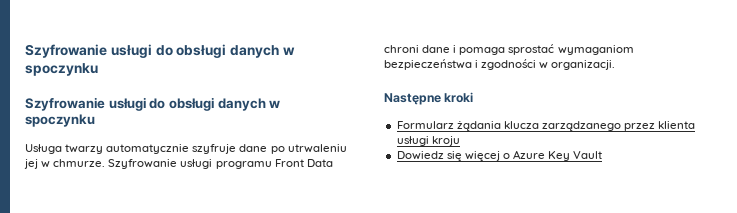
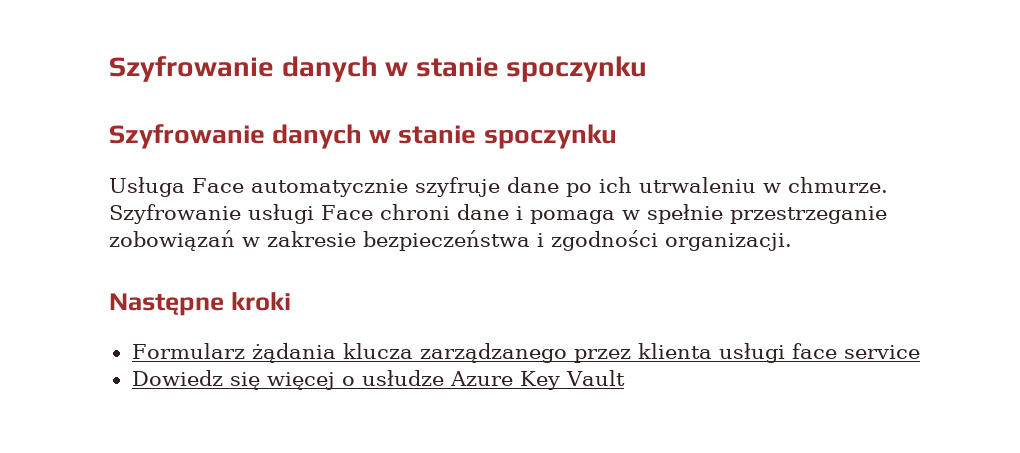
[25,44,295,58] Szyfrowanie usługi do obsługi danych w -> [109,56,499,82] Szyfrowanie danych w stanie
[108,97,281,111] usługi do obsługi danych w -> [272,124,477,149] danych w stanie
[65,144,104,154] twarzy -> [192,178,244,193] Face
[287,144,347,153] [24,159,38,169] utrwaleniu jej -> [598,177,756,193] ich utrwaleniu
[215,159,333,169] programu Front Data -> [321,205,373,220] Face
[508,44,634,55] sprostać wymaganiom -> [621,204,887,224] [109,230,356,251] w spełnie przestrzeganie zobowiązań w zakresie
[539,62,549,69] w -> (658, 240) none
[431,136,460,146] kroju -> [791,343,920,359] face service
(510, 156) none -> [361,370,444,386] usłudze

